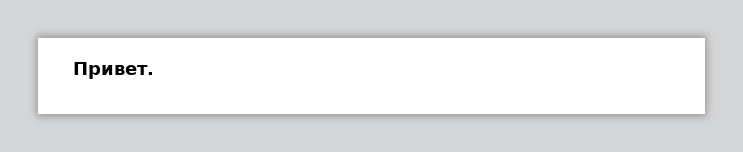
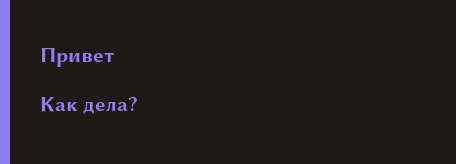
[73,62,154,79] Привет. -> [40,47,114,67] [40,97,138,114] Привет // Как дела?

